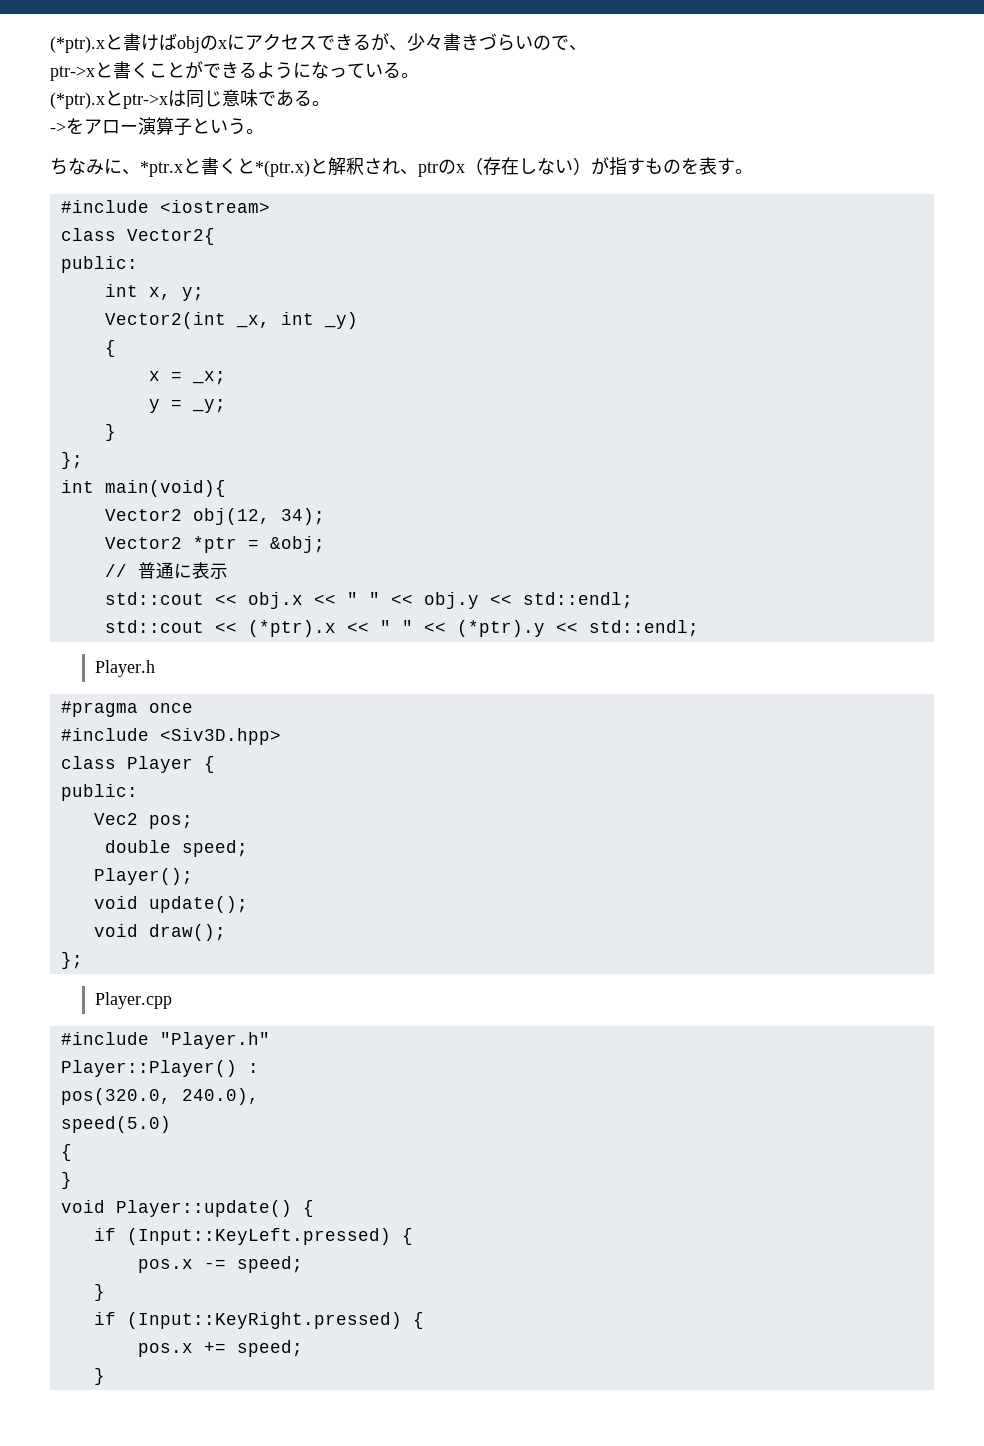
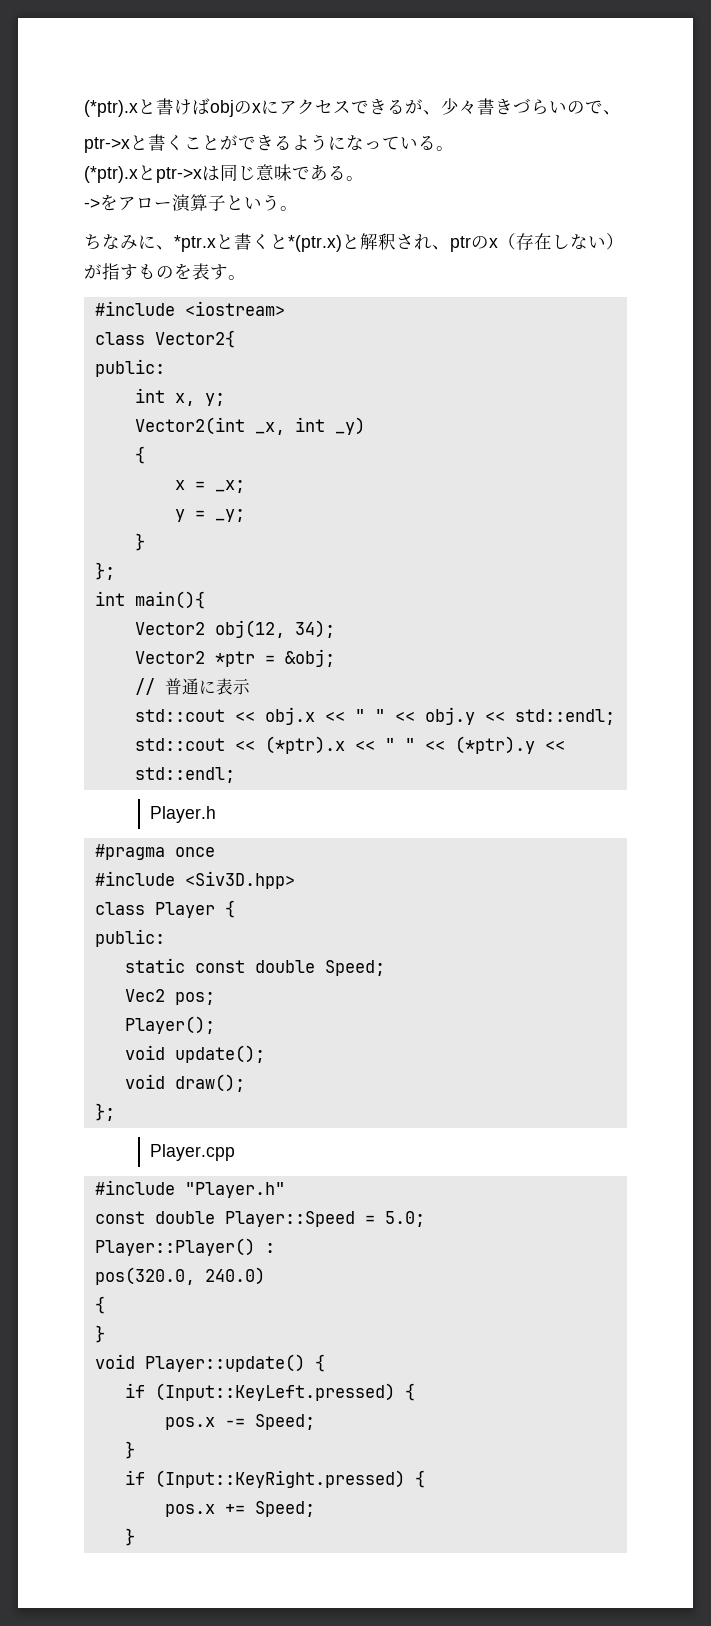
[104,480,226,497] main(void){ -> [134,591,205,609] main(){
(138, 792) none -> [124,958,385,976] // static const double Speed;
[104,840,248,857] // double speed; -> (215, 998) none
(270, 1040) none -> [94,1211,425,1227] // const double Player::Speed = 5.0;
[181,1088,259,1105] [60,1116,171,1133] 240.0), // speed(5.0) -> [204,1267,265,1285] 240.0)
[236,1256,303,1273] speed; -> [254,1414,315,1430] Speed;
[236,1340,303,1357] speed; -> [254,1501,315,1517] Speed;

